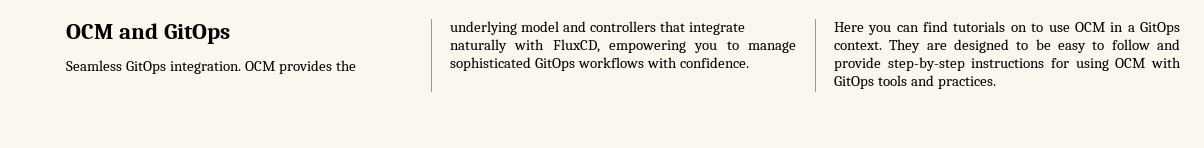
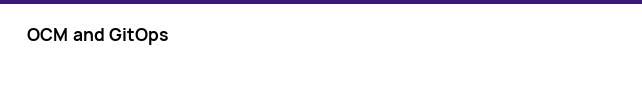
[66,60,356,74] [450,21,745,35] [450,39,796,53] [450,57,749,71] [834,21,1180,35] [834,39,1180,53] [834,57,1181,71] [834,75,996,89] // Seamless GitOps integration. OCM provides the underlying model and controllers that integrate naturally with FluxCD, empowering you to manage sophisticated GitOps workflows with confidence. // Here you can find tutorials on to use OCM in a GitOps context. They are designed to be easy to follow and provide step-by-step instructions for using OCM with GitOps tools and practices. -> (169, 36) none

